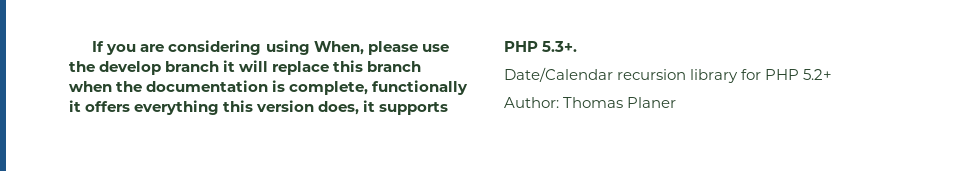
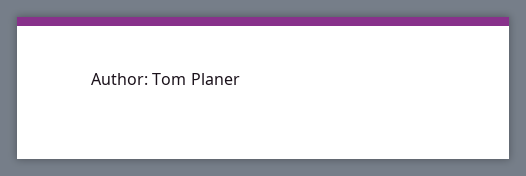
[92,40,449,55] [69,60,422,75] [69,80,469,95] [69,100,449,115] [504,41,578,52] [504,67,833,83] [504,97,624,108] If you are considering using When, please use the develop branch it will replace this branch when the documentation is complete, functionally it offers everything this version does, it supports PHP 5.3+. // Date/Calendar recursion library for PHP 5.2+ // Author: Thomas -> [91,73,187,85] Author: Tom

